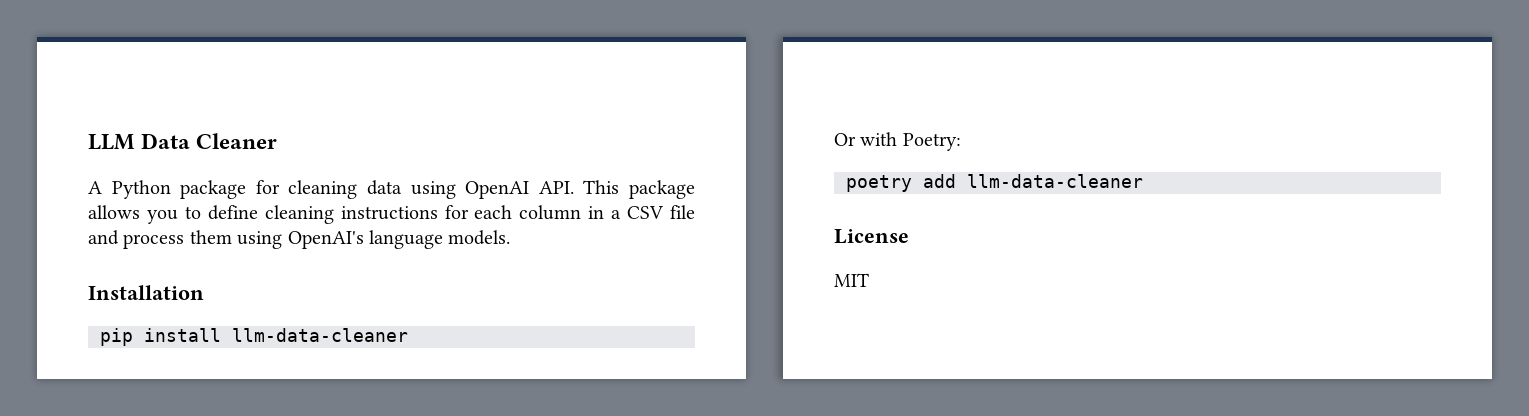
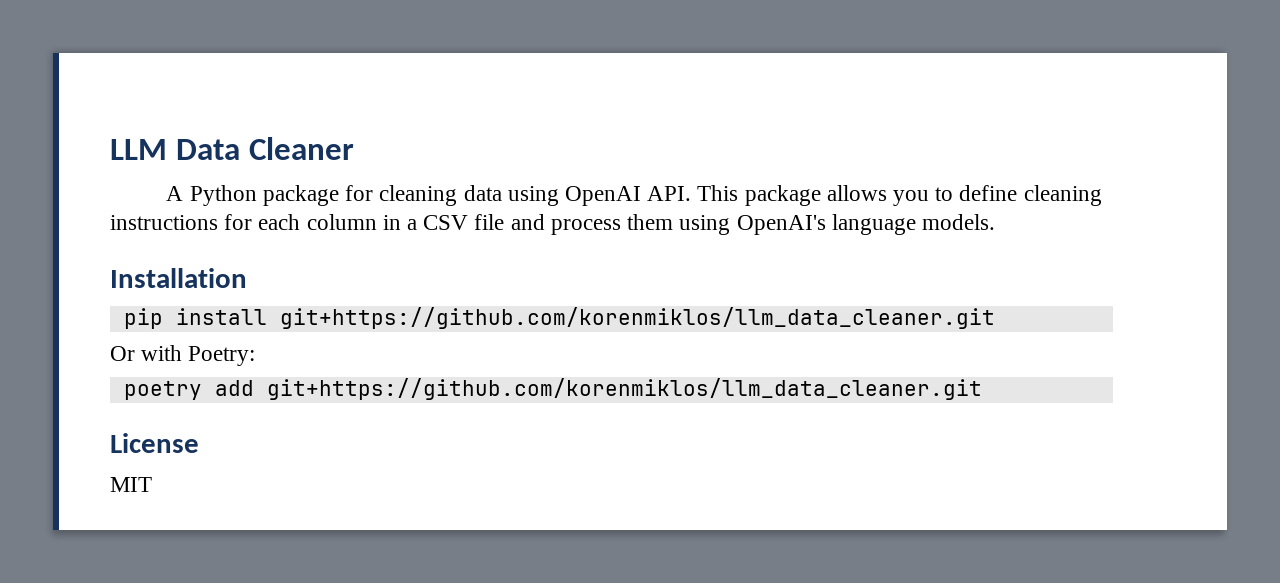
[232,328,408,342] llm-data-cleaner -> [279,307,995,329] git+https://github.com/korenmiklos/llm_data_cleaner.git
[967,174,1143,188] llm-data-cleaner -> [266,378,982,400] git+https://github.com/korenmiklos/llm_data_cleaner.git

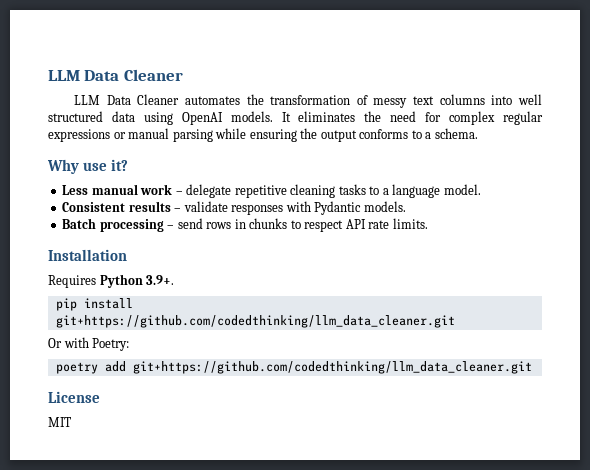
[166,185,1102,206] [110,214,995,235] [110,268,247,288] A Python package for cleaning data using OpenAI API. This package allows you to define cleaning instructions for each column in a CSV file and process them using OpenAI's language models. // Installation -> [73,94,542,108] [48,111,544,125] [48,128,478,142] [47,159,129,174] [62,184,481,198] [62,201,406,215] [62,218,428,232] [48,249,127,261] [48,274,175,288] LLM Data Cleaner automates the transformation of messy text columns into well structured data using OpenAI models. It eliminates the need for complex regular expressions or manual parsing while ensuring the output conforms to a schema. // Why use it? // Less manual work – delegate repetitive cleaning tasks to a language model. // Consistent results – validate responses with Pydantic models. // Batch processing – send rows in chunks to respect API rate limits. // Installation // Requires Python 3.9+.
[279,307,995,329] git+https://github.com/korenmiklos/llm_data_cleaner.git -> [55,315,455,328] git+https://github.com/codedthinking/llm_data_cleaner.git
[266,378,982,400] git+https://github.com/korenmiklos/llm_data_cleaner.git -> [132,361,532,374] git+https://github.com/codedthinking/llm_data_cleaner.git

